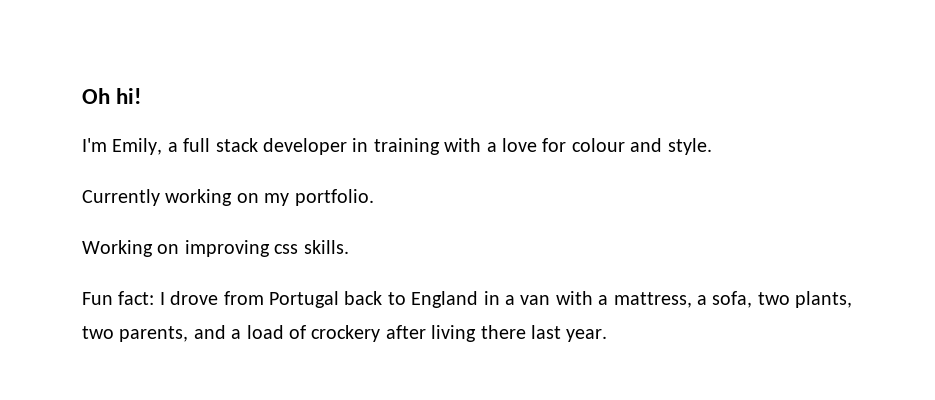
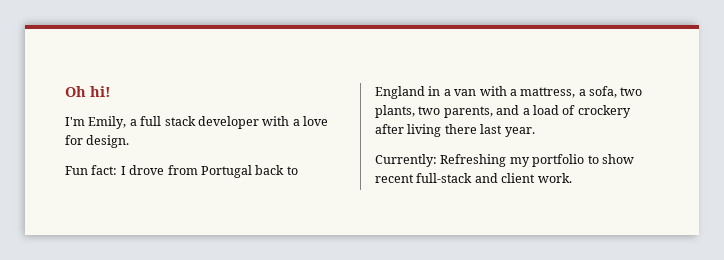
[352,138,440,155] in training -> (259, 122) none
[571,138,712,155] [82,189,374,206] [82,240,349,257] colour and style. // Currently working on my portfolio. // Working on improving css skills. -> [86,135,130,148] design.
(608, 335) none -> [375,154,634,167] [375,173,572,183] // Currently: Refreshing my portfolio to show recent full-stack and client work.

